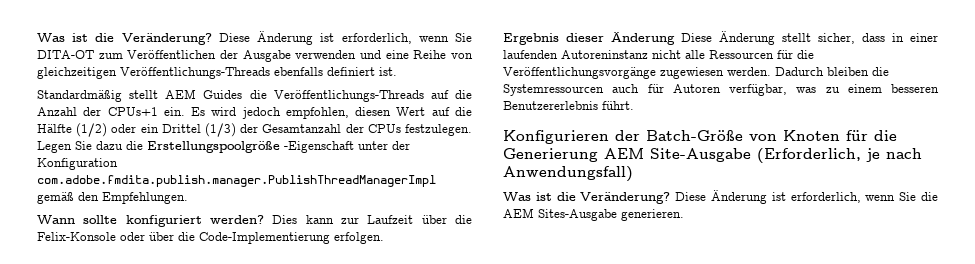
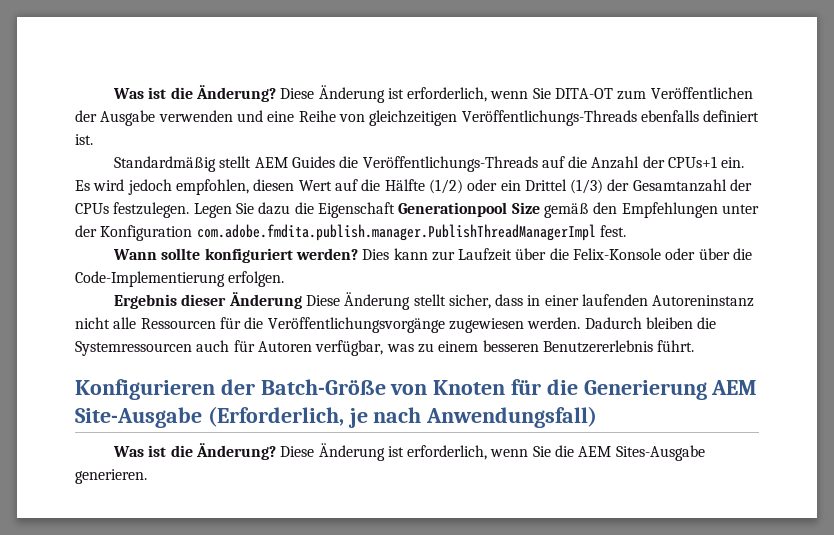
[37,33,212,45] Was ist die Veränderung? -> [112,85,276,102] Was ist die Änderung?
[147,141,354,153] Erstellungspoolgröße -Eigenschaft -> [317,202,718,218] Eigenschaft Generationpool Size gemäß den Empfehlungen
[37,192,188,204] gemäß den Empfehlungen. -> [599,225,626,237] fest.
[580,192,671,204] Veränderung? -> [195,443,276,460] Änderung?

